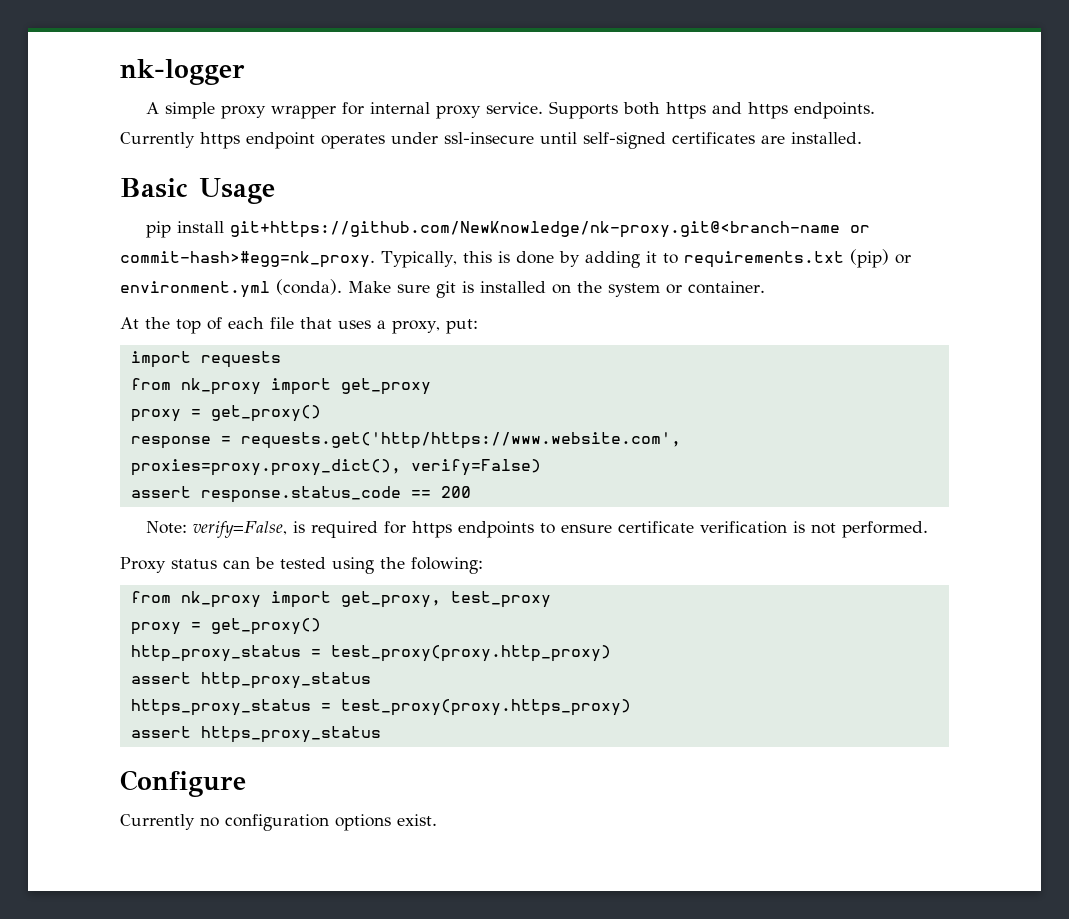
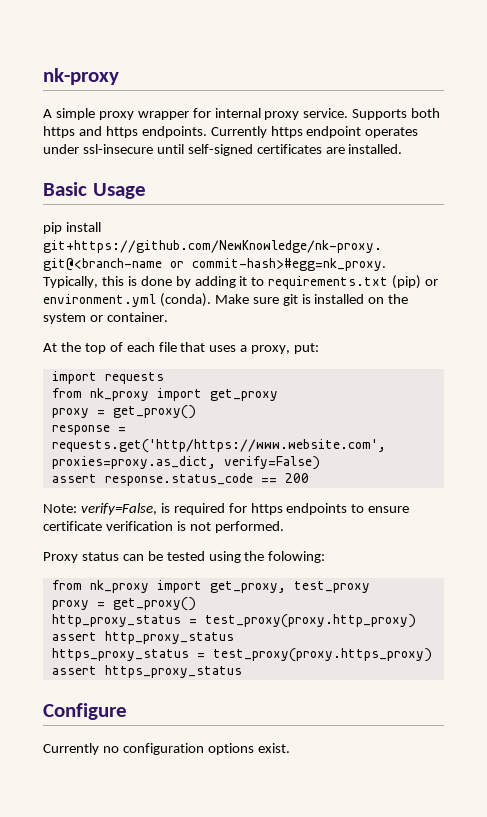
[120,59,245,85] nk-logger -> [43,68,119,85] nk-proxy
[130,459,401,476] proxies=proxy.proxy_dict(), -> [51,456,216,469] proxies=proxy.as_dict,

